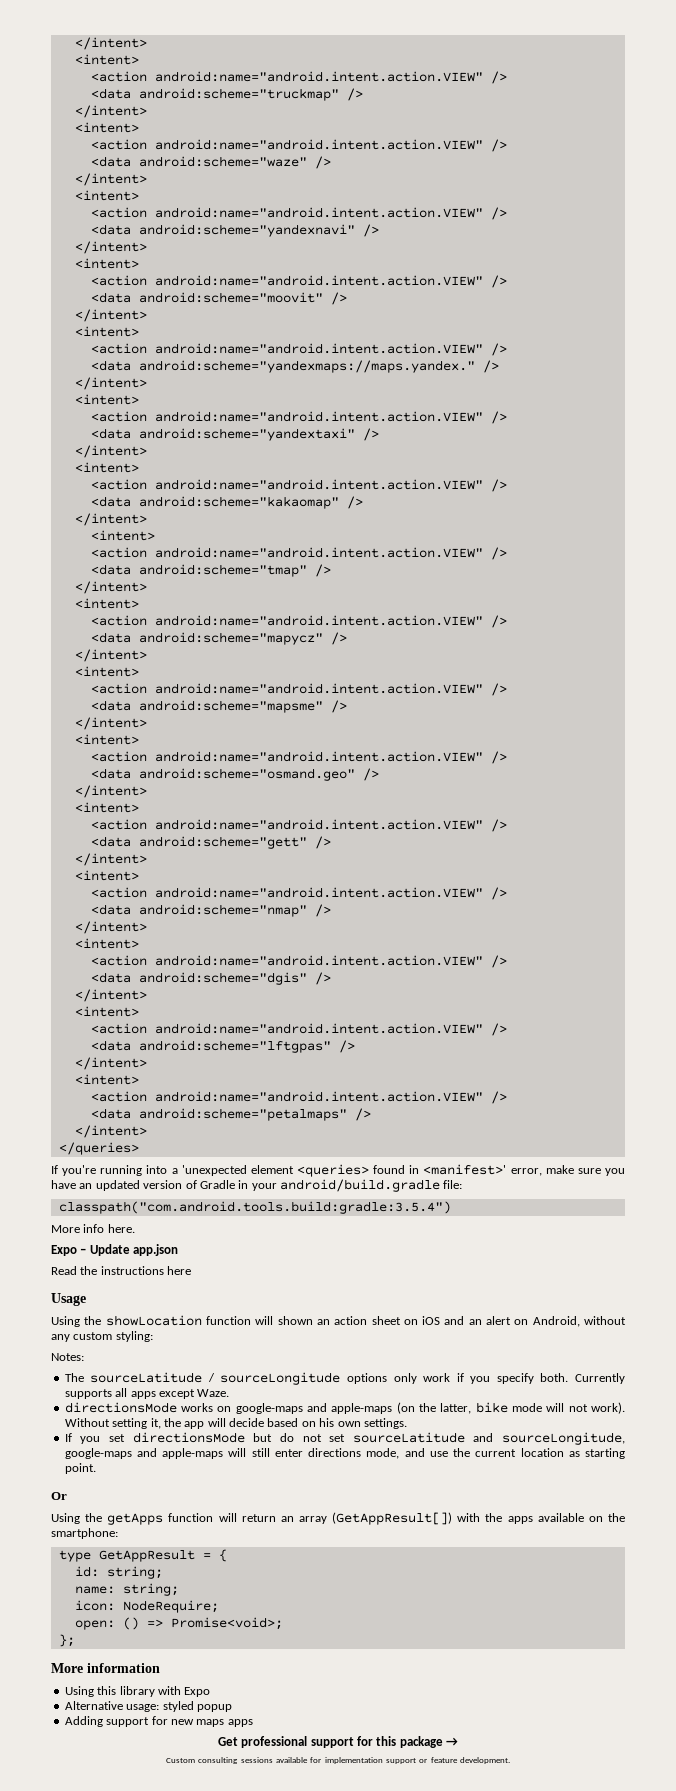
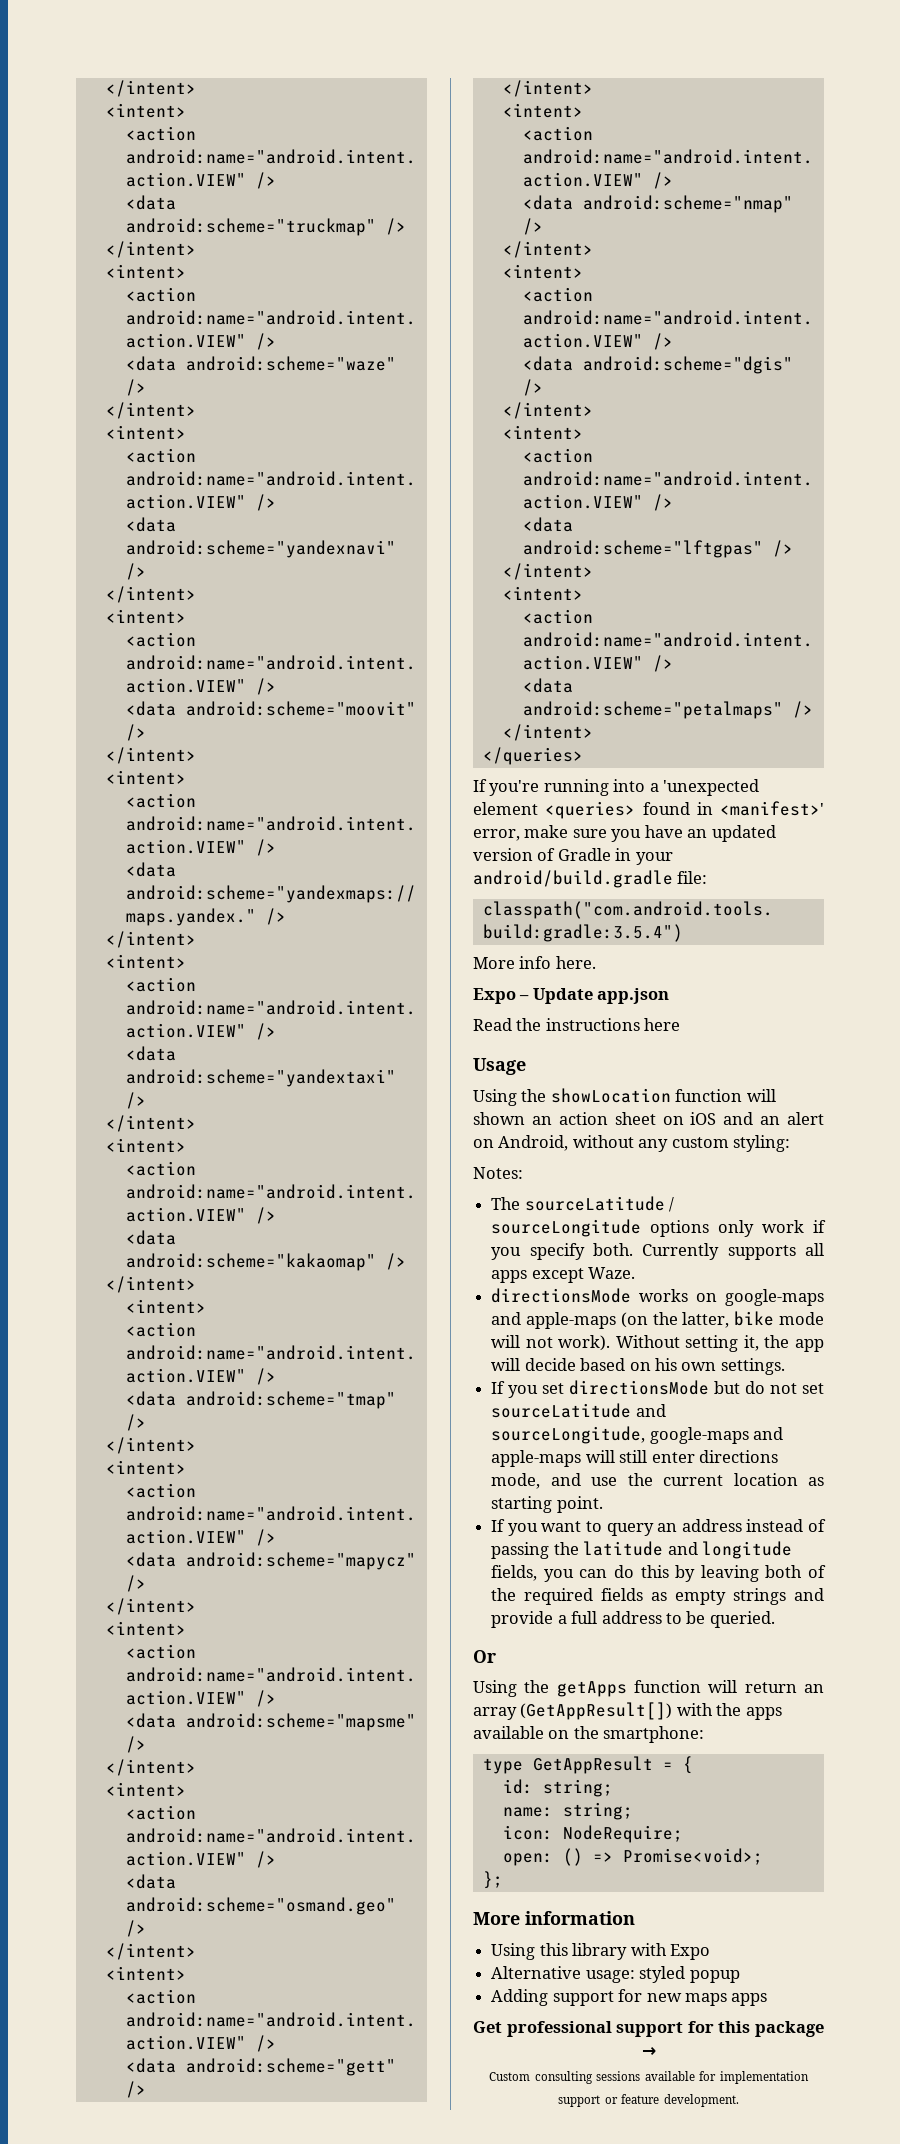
(96, 1468) none -> [491,1519,826,1536] [491,1541,792,1559] [491,1565,826,1582] [491,1588,824,1605] [491,1611,775,1628] // If you want to query an address instead of passing the latitude and longitude fields, you can do this by leaving both of the required fields as empty strings and provide a full address to be queried.

